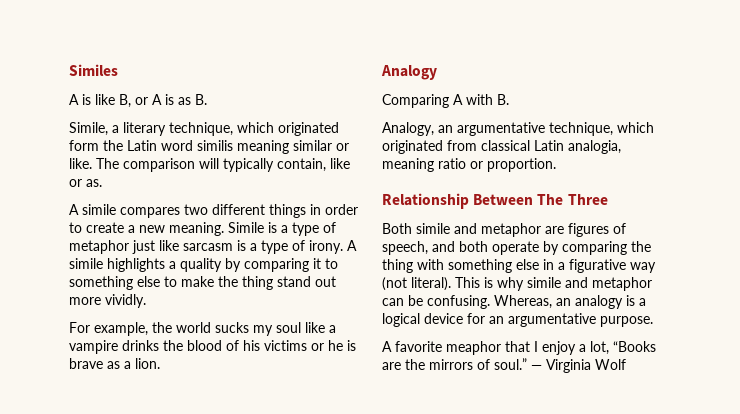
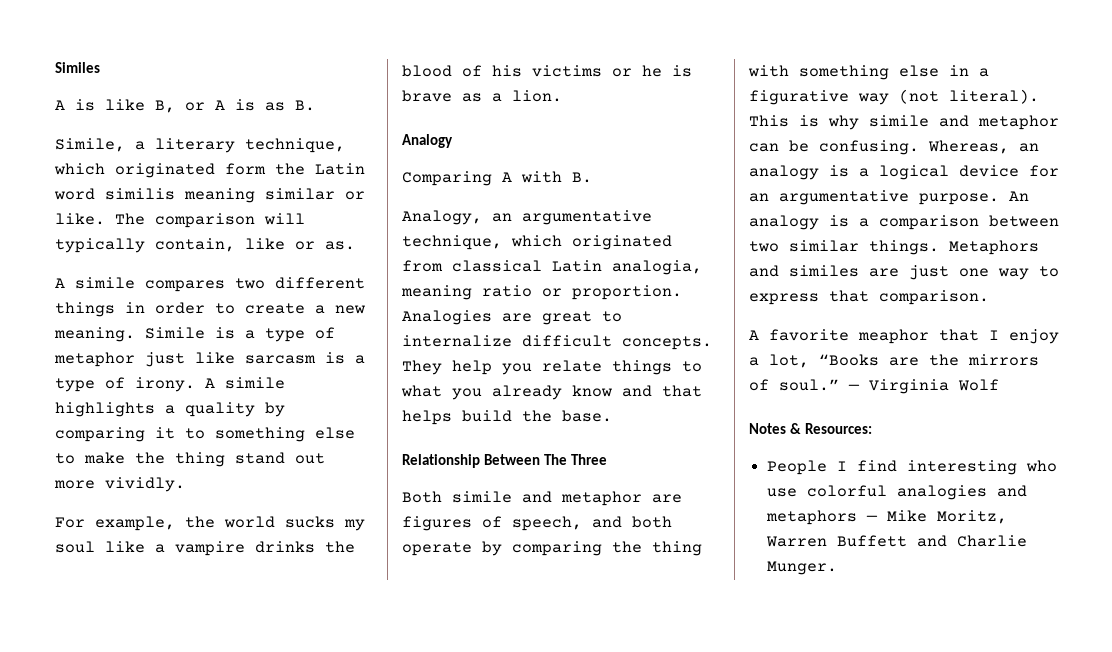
(556, 165) none -> [402,310,622,325] [402,335,712,350] [402,360,702,375] [401,385,702,400] [402,410,612,425] Analogies are great to internalize difficult concepts. They help you relate things to what you already know and that helps build the base.
(653, 321) none -> [1009,191,1029,201] [749,215,1059,230] [749,240,1039,255] [749,265,1059,280] [749,290,989,305] An analogy is a comparison between two similar things. Metaphors and similes are just one way to express that comparison.
(626, 364) none -> [749,423,872,434] [767,460,1058,475] [767,485,1028,500] [766,510,1008,525] [766,535,1028,547] [767,561,838,575] // Notes & Resources: // People I find interesting who use colorful analogies and metaphors — Mike Moritz, Warren Buffett and Charlie Munger.

